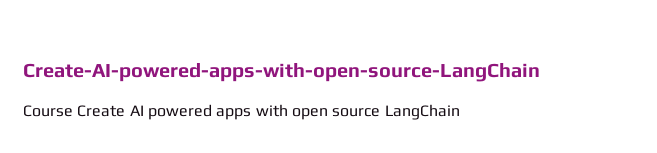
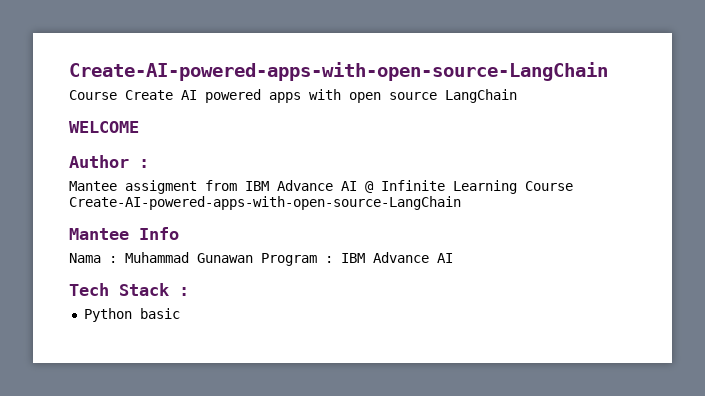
(460, 112) none -> [69,121,139,133] [69,155,149,168] [69,180,573,194] [69,196,461,210] [69,227,179,240] [69,252,453,266] [69,283,189,296] [83,308,180,322] // WELCOME // Author : // Mantee assigment from IBM Advance AI @ Infinite Learning Course Create-AI-powered-apps-with-open-source-LangChain // Mantee Info // Nama : Muhammad Gunawan Program : IBM Advance AI // Tech Stack : // Python basic

